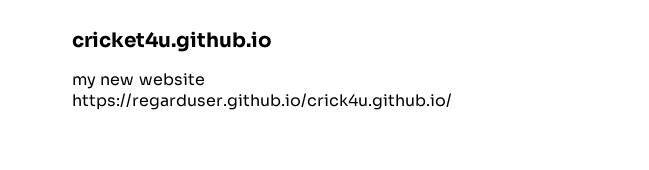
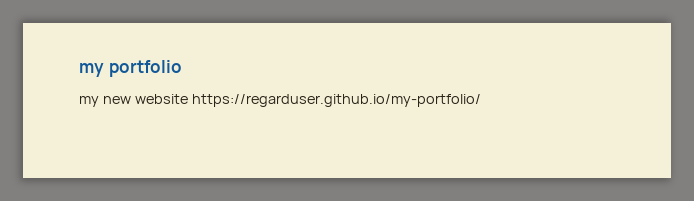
[72,31,272,52] cricket4u.github.io -> [79,60,182,77] my portfolio
[72,93,452,110] https://regarduser.github.io/crick4u.github.io/ -> [191,94,481,107] https://regarduser.github.io/my-portfolio/

